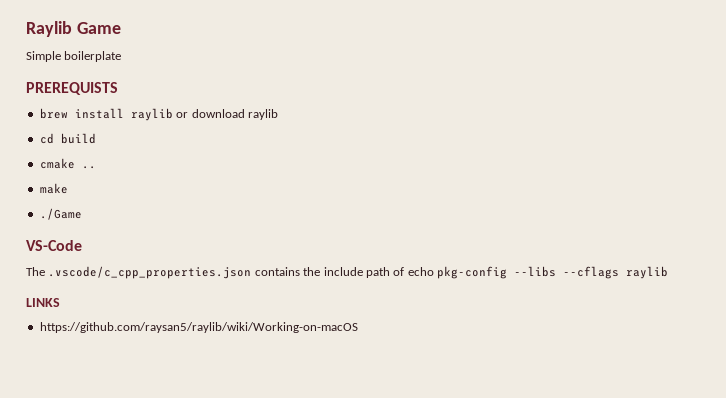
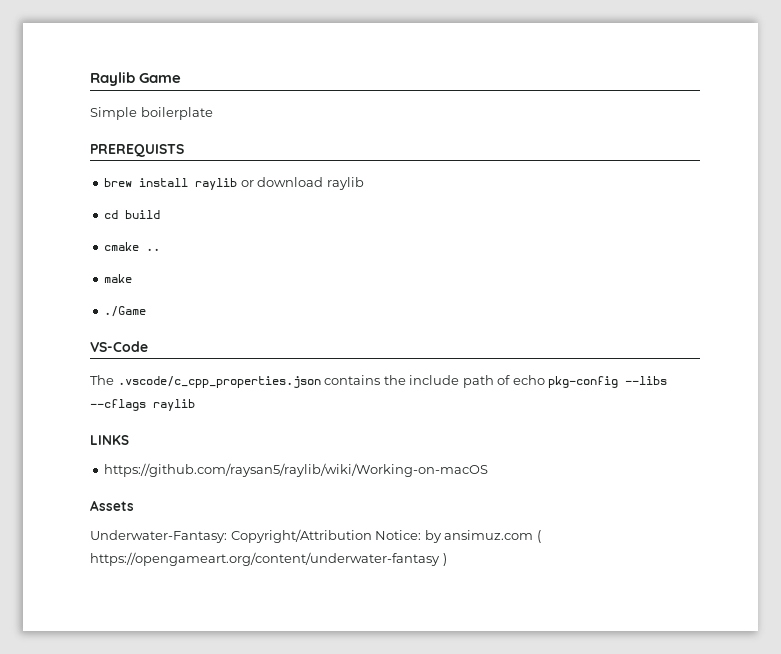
(358, 327) none -> [90,500,134,511] [90,529,541,543] [90,552,447,566] // Assets // Underwater-Fantasy: Copyright/Attribution Notice: by ansimuz.com ( https://opengameart.org/content/underwater-fantasy )

